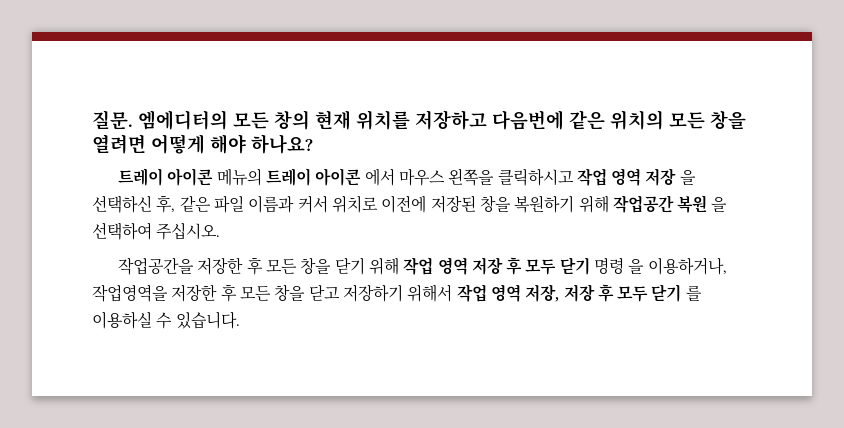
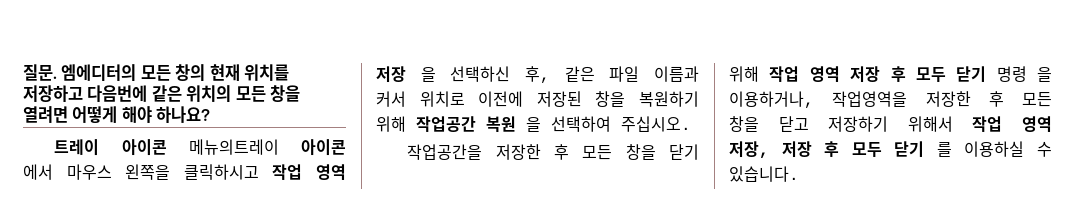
[216,168,311,186] 메뉴의 트레이 -> [188,139,279,155] 메뉴의트레이

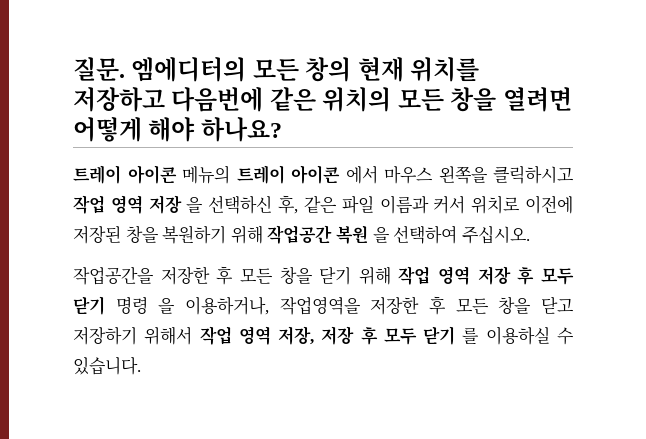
[188,139,279,155] 메뉴의트레이 -> [182,165,285,184] 메뉴의 트레이

